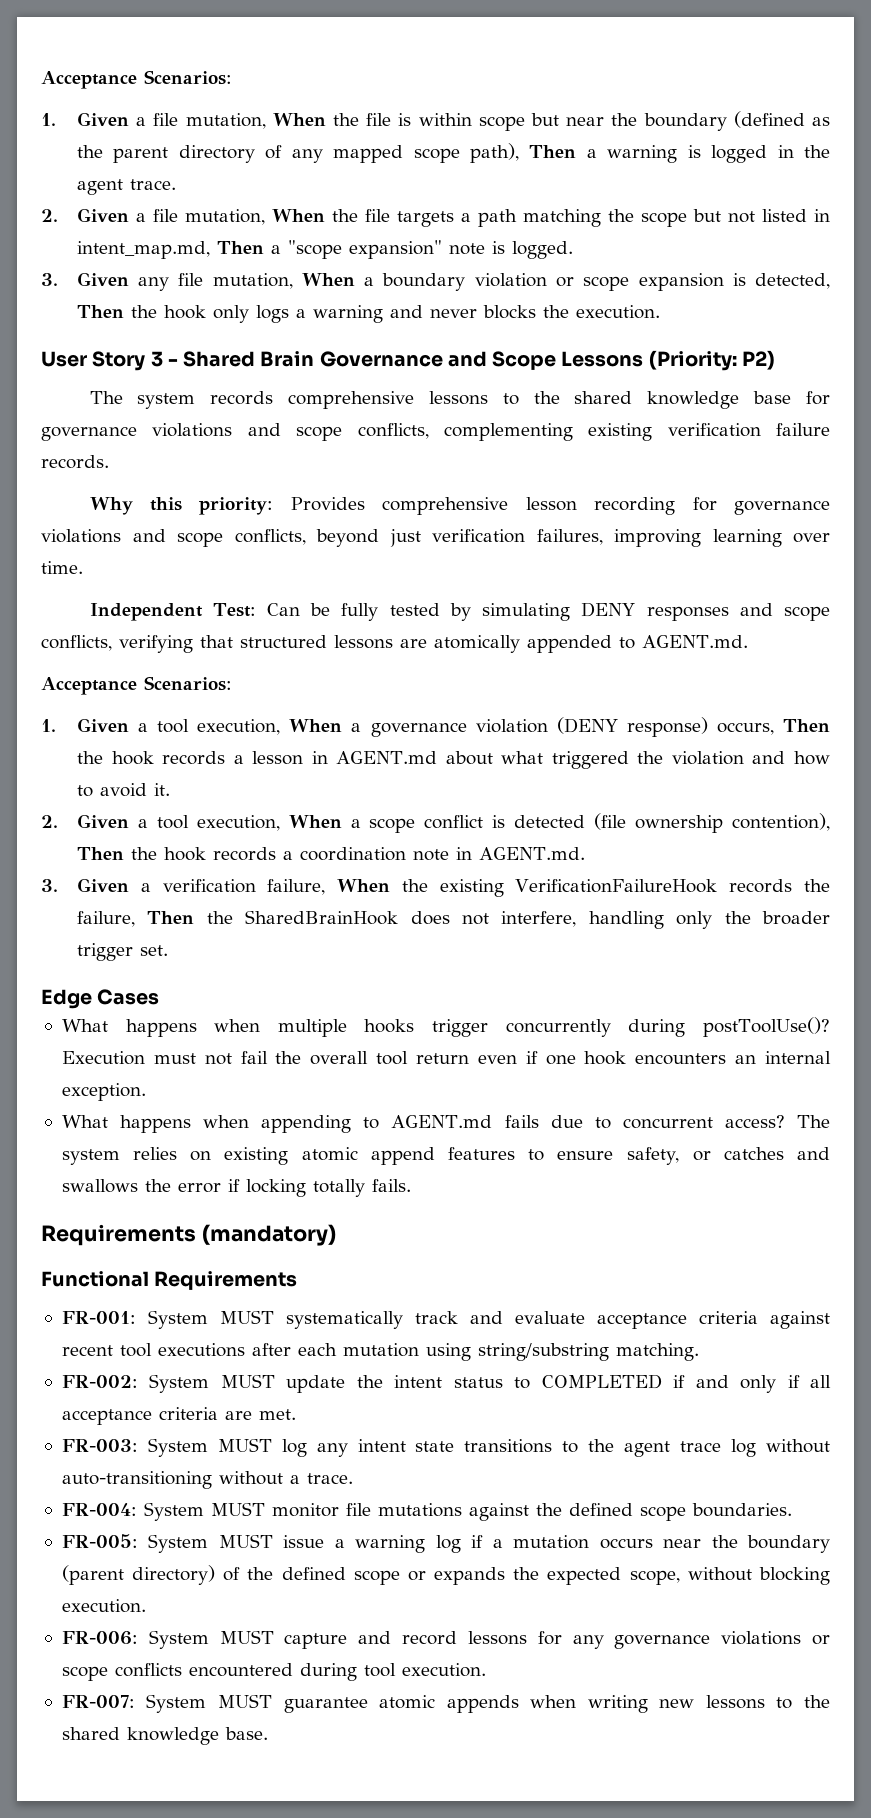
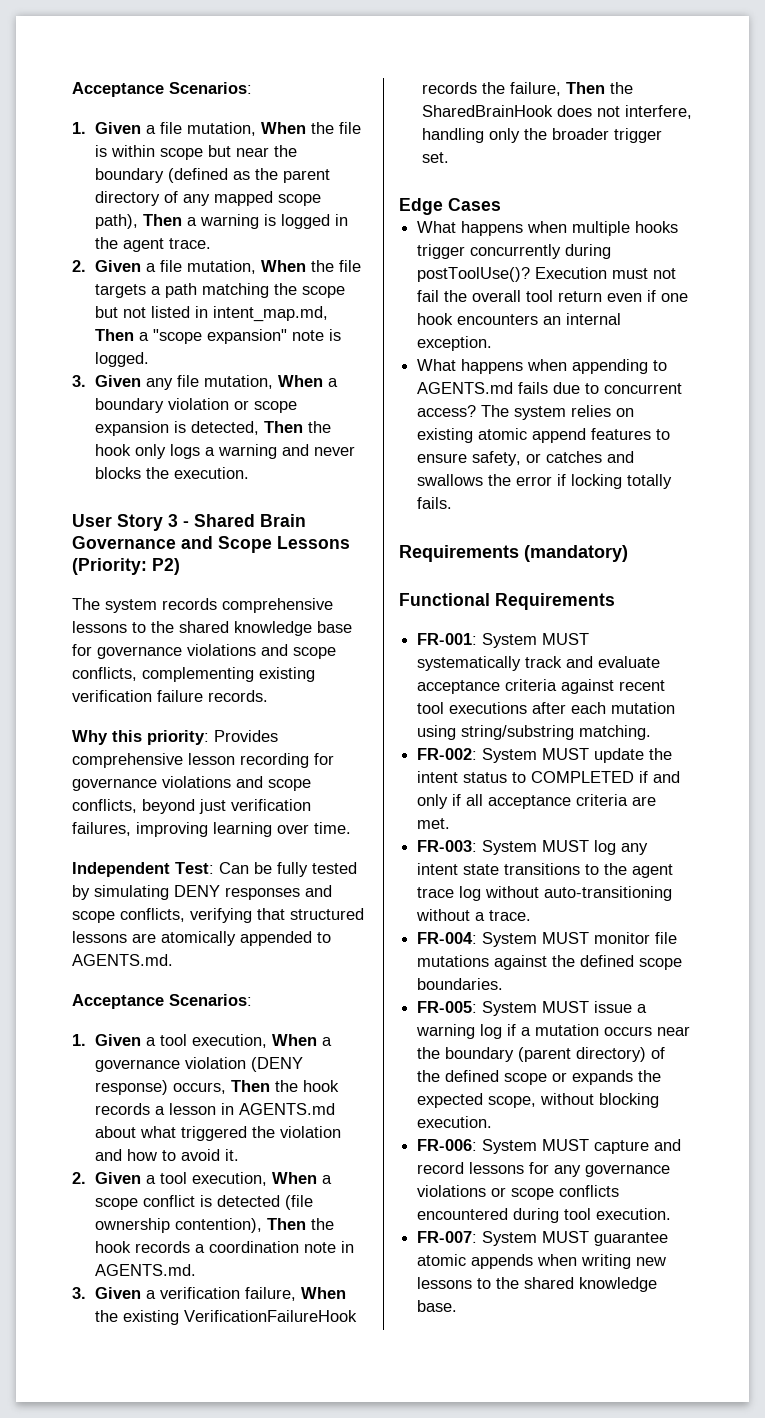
[642,635,748,648] AGENT.md. -> [72,954,173,966] AGENTS.md.
[336,751,438,764] AGENT.md -> [238,1103,335,1115] AGENTS.md
[478,847,585,860] AGENT.md. -> [94,1264,196,1276] AGENTS.md.
[391,1115,493,1128] AGENT.md -> [417,382,514,394] AGENTS.md

